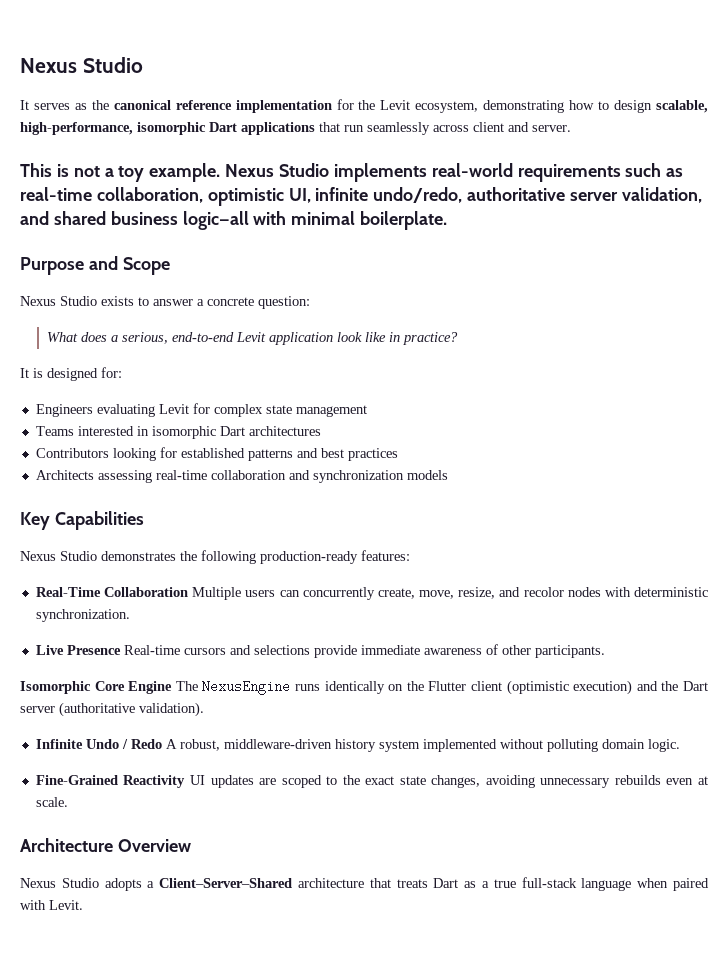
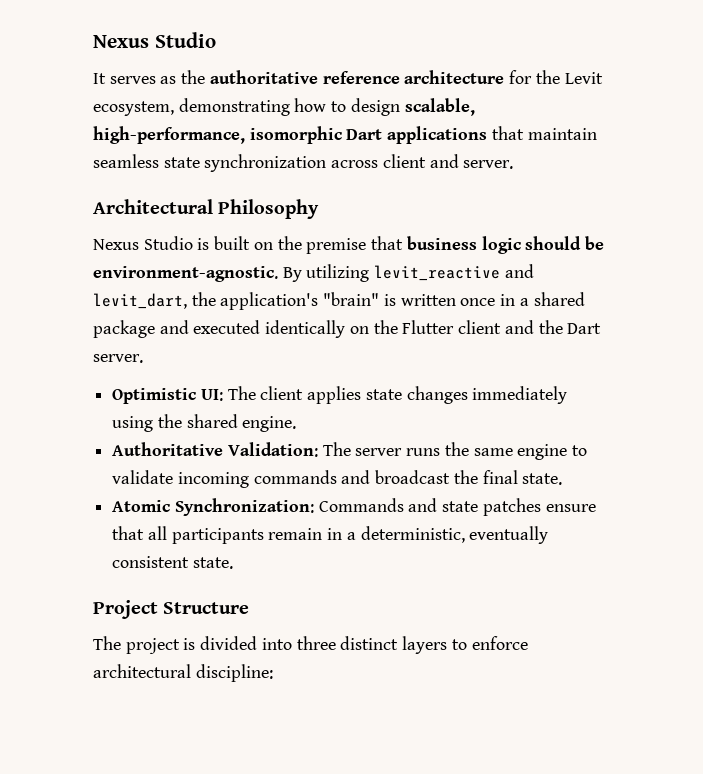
[113,100,332,113] canonical reference implementation -> [209,70,505,84] authoritative reference architecture
[344,122,430,135] run seamlessly -> [527,128,597,140] [93,154,327,172] maintain seamless state synchronization
[20,163,684,182] [20,187,702,206] [20,211,448,230] [20,256,170,275] [20,296,310,309] [47,332,459,345] [20,367,122,381] [35,403,367,417] [35,426,321,439] [35,447,398,461] [35,470,448,483] [20,511,144,530] [20,550,410,564] [35,587,708,600] [35,609,130,622] [35,644,605,658] [20,680,320,695] This is not a toy example. Nexus Studio implements real-world requirements such as real-time collaboration, optimistic UI, infinite undo/redo, authoritative server validation, and shared business logic—all with minimal boilerplate. // Purpose and Scope // Nexus Studio exists to answer a concrete question: // What does a serious, end-to-end Levit application look like in practice? // It is designed for: // Engineers evaluating Levit for complex state management // Teams interested in isomorphic Dart architectures // Contributors looking for established patterns and best practices // Architects assessing real-time collaboration and synchronization models // Key Capabilities // Nexus Studio demonstrates the following production-ready features: // Real-Time Collaboration Multiple users can concurrently create, move, resize, and recolor nodes with deterministic synchronization. // Live Presence Real-time cursors and selections provide immediate awareness of other participants. // Isomorphic Core Engine The NexusEngine runs -> [93,199,320,219] [93,236,604,254] [93,264,534,282] [93,292,585,310] [93,320,261,338] Architectural Philosophy // Nexus Studio is built on the premise that business logic should be environment-agnostic. By utilizing levit_reactive and levit_dart, the application's "brain" is written once in a shared package and executed
[506,680,633,695] (optimistic execution) -> (502, 327) none
[20,702,204,717] [35,739,680,752] [35,775,708,788] [35,797,68,807] [20,838,191,852] [20,877,709,891] [20,900,83,910] server (authoritative validation). // Infinite Undo / Redo A robust, middleware-driven history system implemented without polluting domain logic. // Fine-Grained Reactivity UI updates are scoped to the exact state changes, avoiding unnecessary rebuilds even at scale. // Architecture Overview // Nexus Studio adopts a Client–Server–Shared architecture that treats Dart as a true full-stack language when paired with Levit. -> [93,354,143,363] [112,386,568,404] [112,414,297,432] [112,442,588,460] [112,470,563,488] [112,498,596,516] [112,526,549,544] [112,556,233,569] [93,600,250,619] [93,636,528,654] [93,664,273,682] server. // Optimistic UI: The client applies state changes immediately using the shared engine. // Authoritative Validation: The server runs the same engine to validate incoming commands and broadcast the final state. // Atomic Synchronization: Commands and state patches ensure that all participants remain in a deterministic, eventually consistent state. // Project Structure // The project is divided into three distinct layers to enforce architectural discipline:

